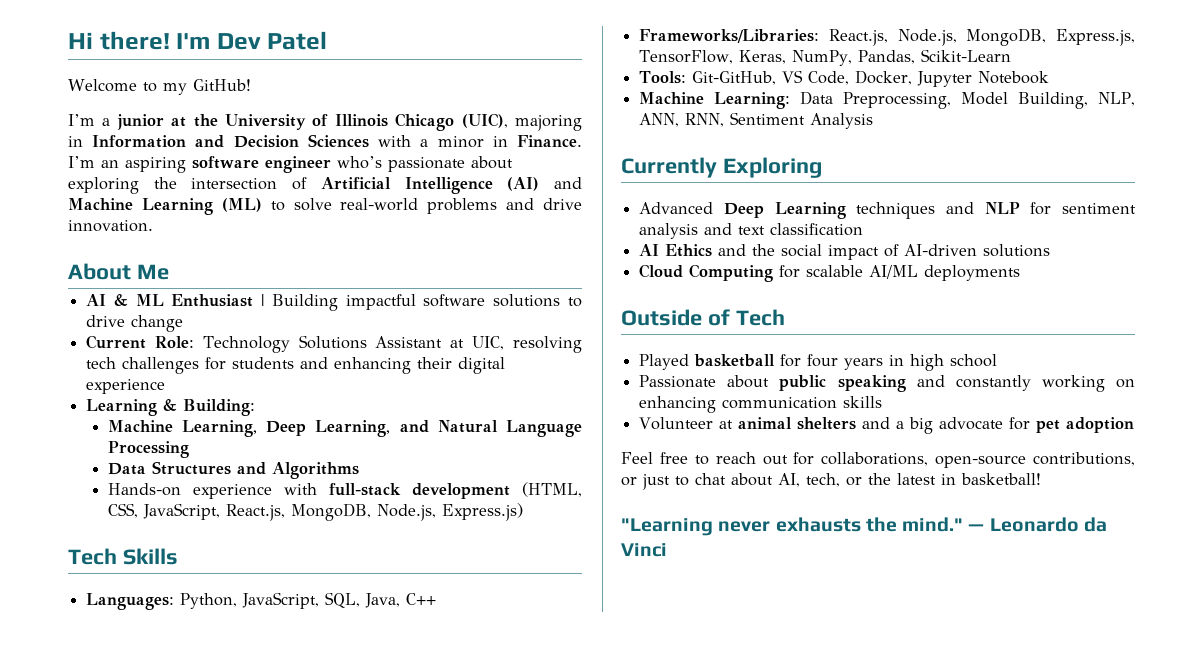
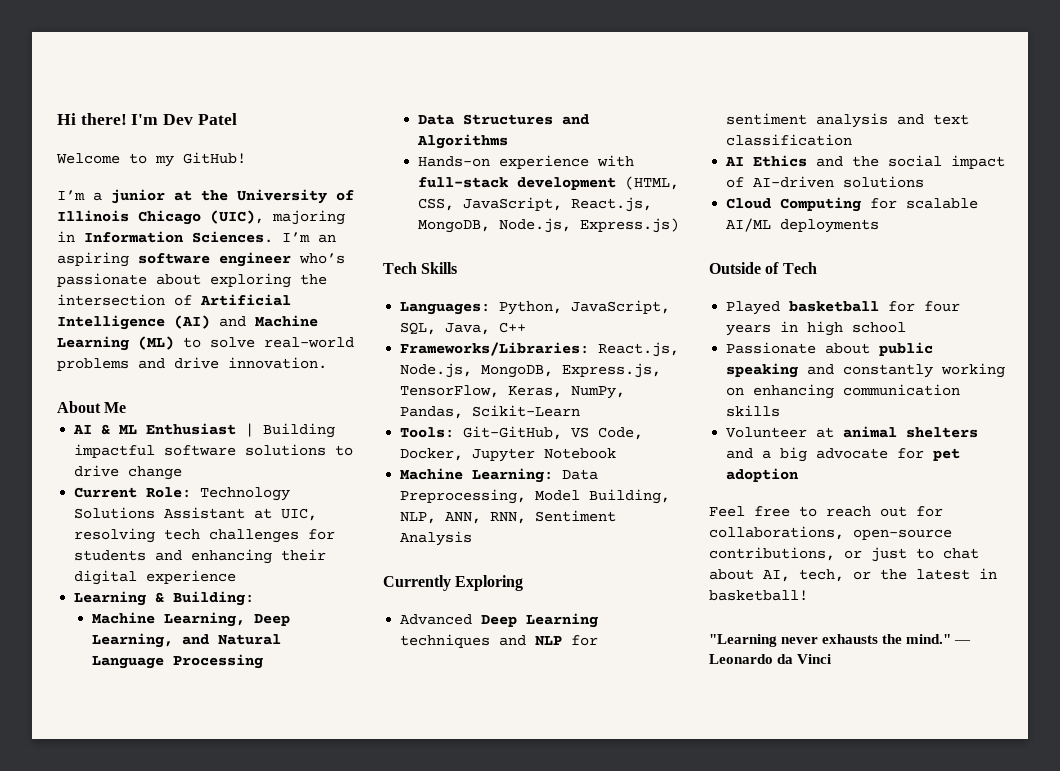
[195,134,582,148] and Decision Sciences with a minor in Finance. -> [192,231,273,243] Sciences.

